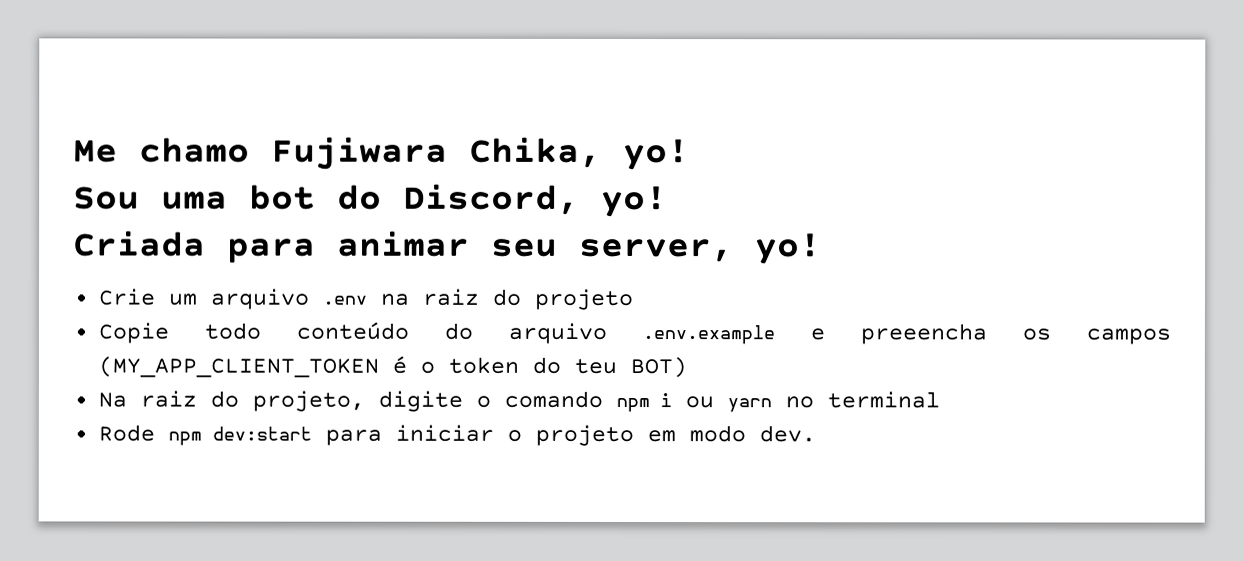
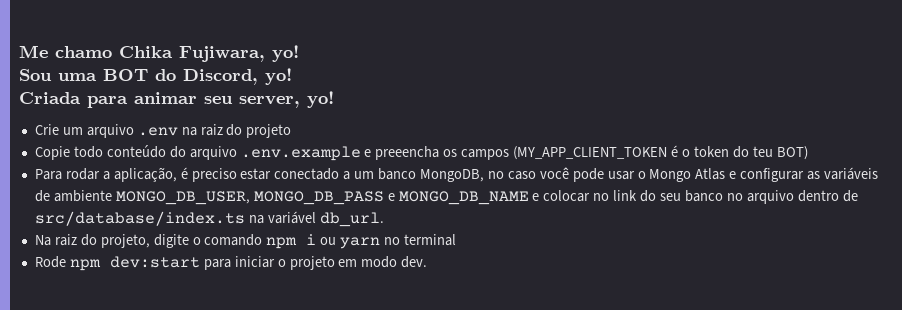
[271,136,602,170] Fujiwara Chika, -> [119,46,265,62] Chika Fujiwara,
[249,184,316,210] bot -> [103,69,148,81] BOT
(687, 368) none -> [34,167,878,182] [34,190,858,205] [34,211,384,227] // Para rodar a aplicação, é preciso estar conectado a um banco MongoDB, no caso você pode usar o Mongo Atlas e configurar as variáveis de ambiente MONGO_DB_USER, MONGO_DB_PASS e MONGO_DB_NAME e colocar no link do seu banco no arquivo dentro de src/database/index.ts na variável db_url.

